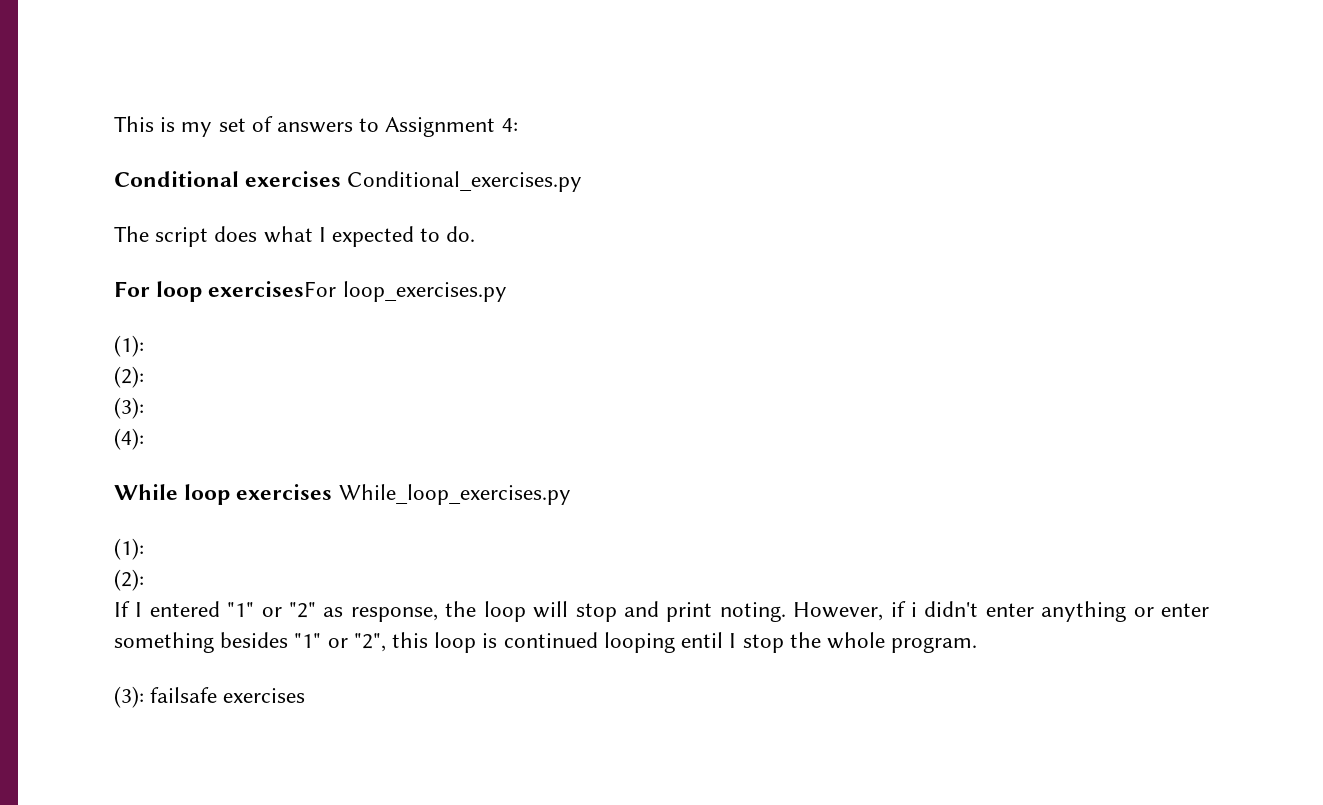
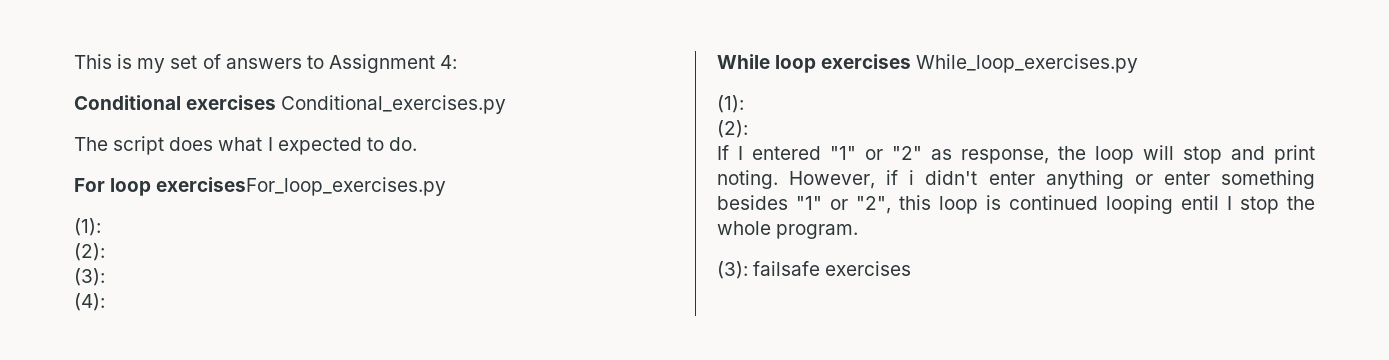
[208,281,507,302] exercisesFor loop_exercises.py -> [156,177,447,196] exercisesFor_loop_exercises.py

